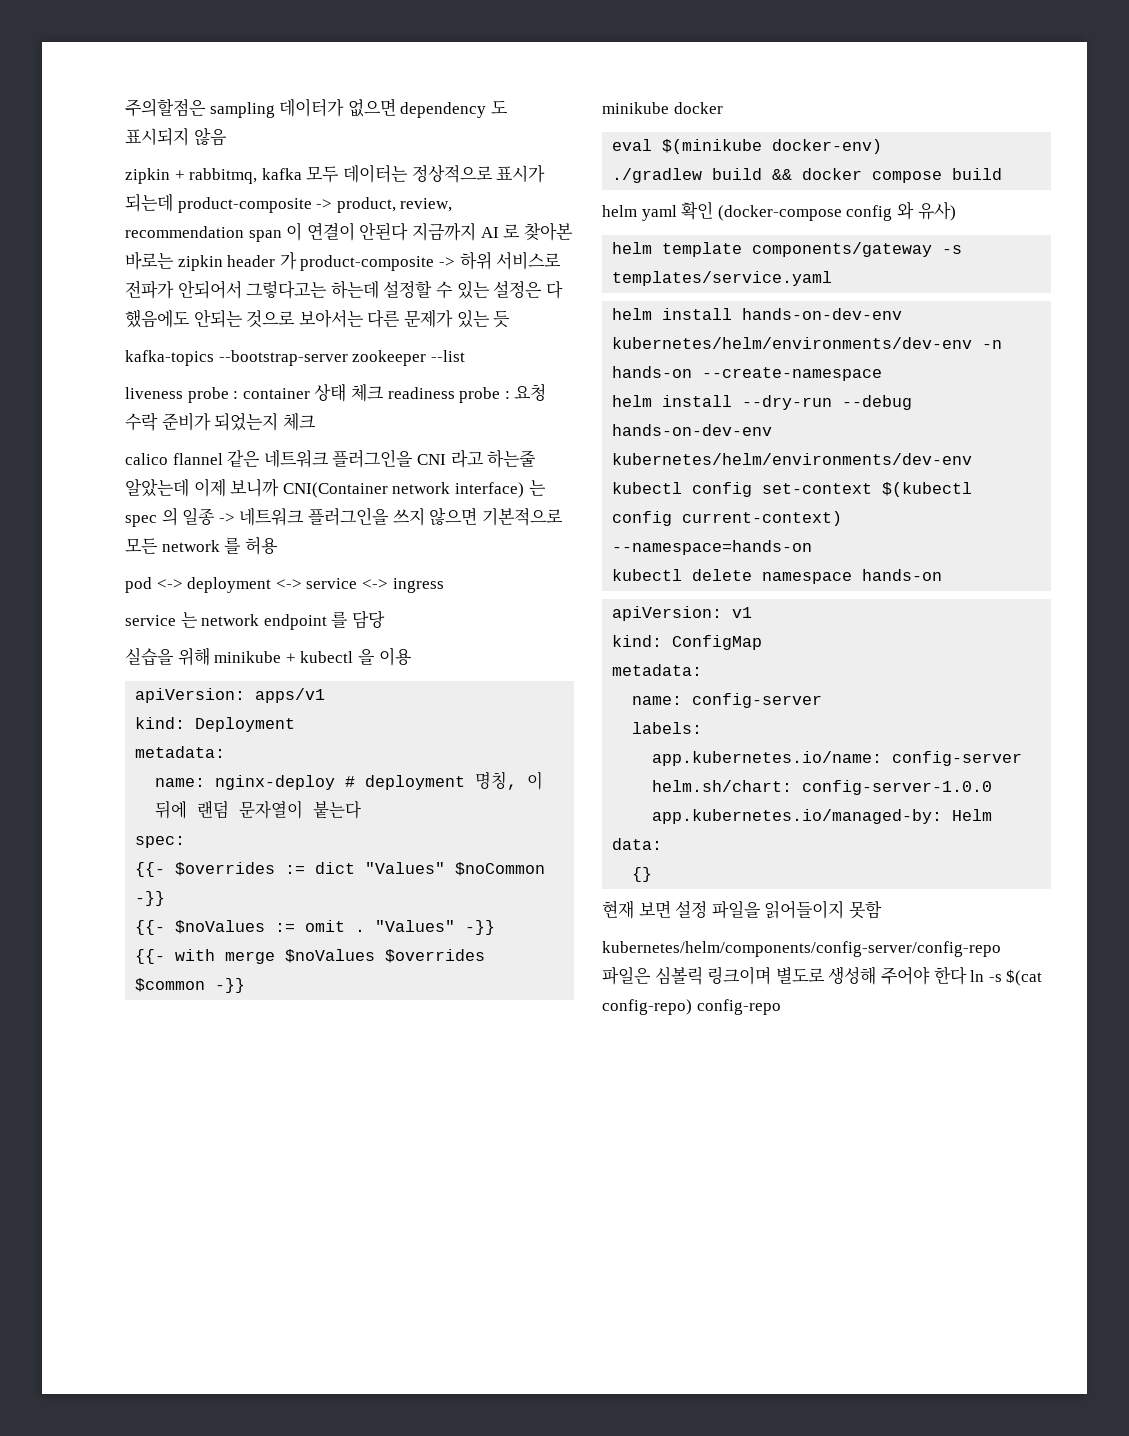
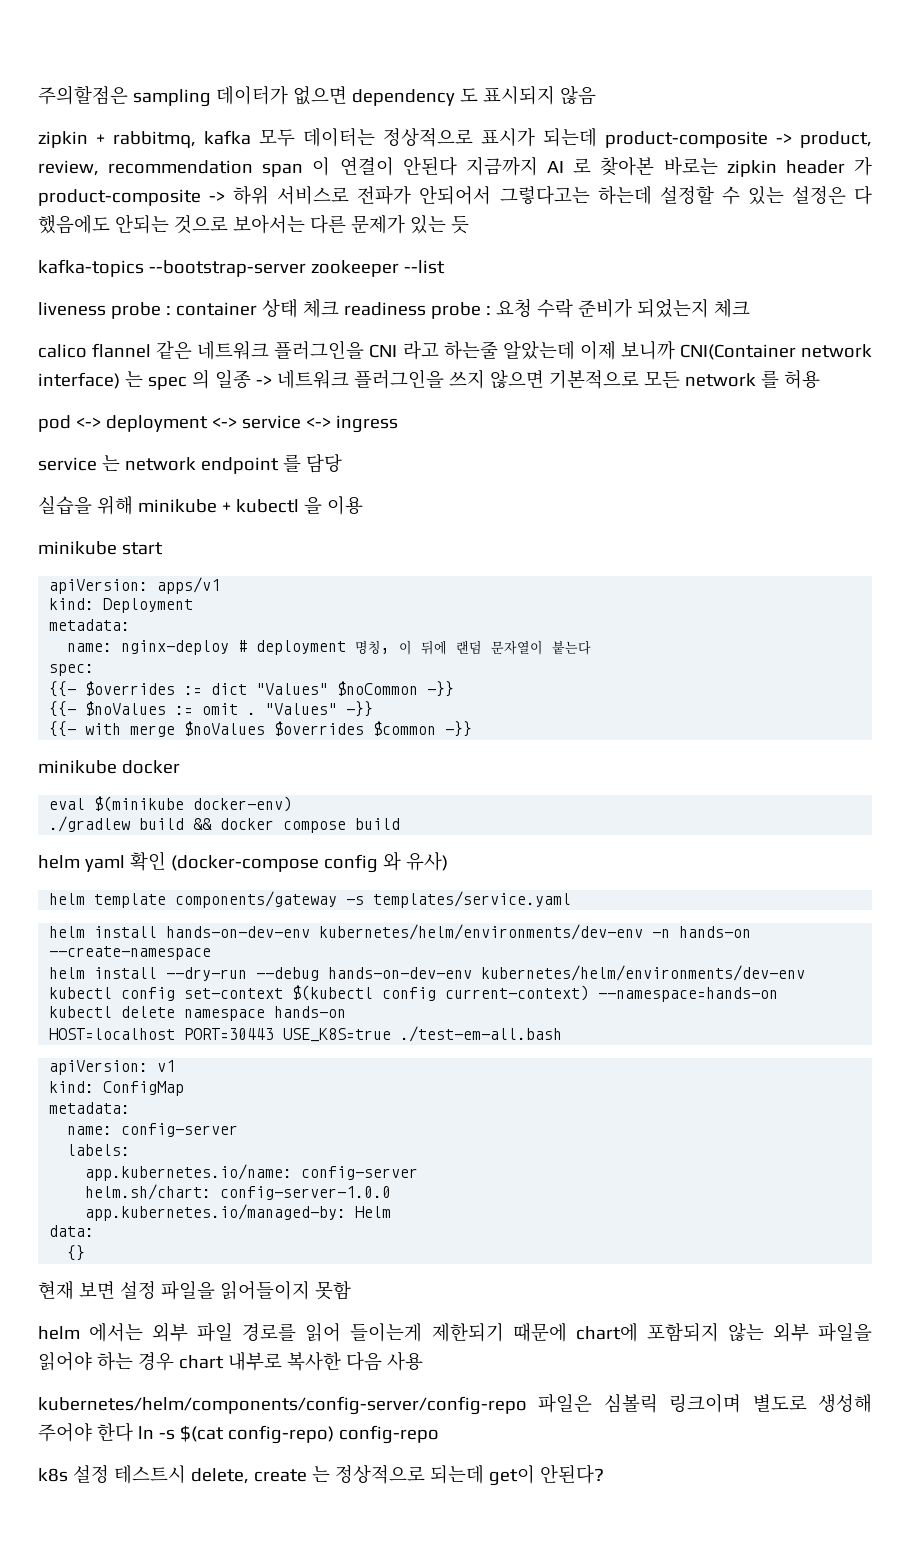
(412, 656) none -> [38,541,163,555] // minikube start
(943, 575) none -> [49,1026,563,1042] // HOST=localhost PORT=30443 USE_K8S=true ./test-em-all.bash
(882, 909) none -> [38,1322,873,1342] [38,1351,423,1371] // helm 에서는 외부 파일 경로를 읽어 들이는게 제한되기 때문에 chart에 포함되지 않는 외부 파일을 읽어야 하는 경우 chart 내부로 복사한 다음 사용
(781, 1007) none -> [38,1464,604,1486] // k8s 설정 테스트시 delete, create 는 정상적으로 되는데 get이 안된다?

